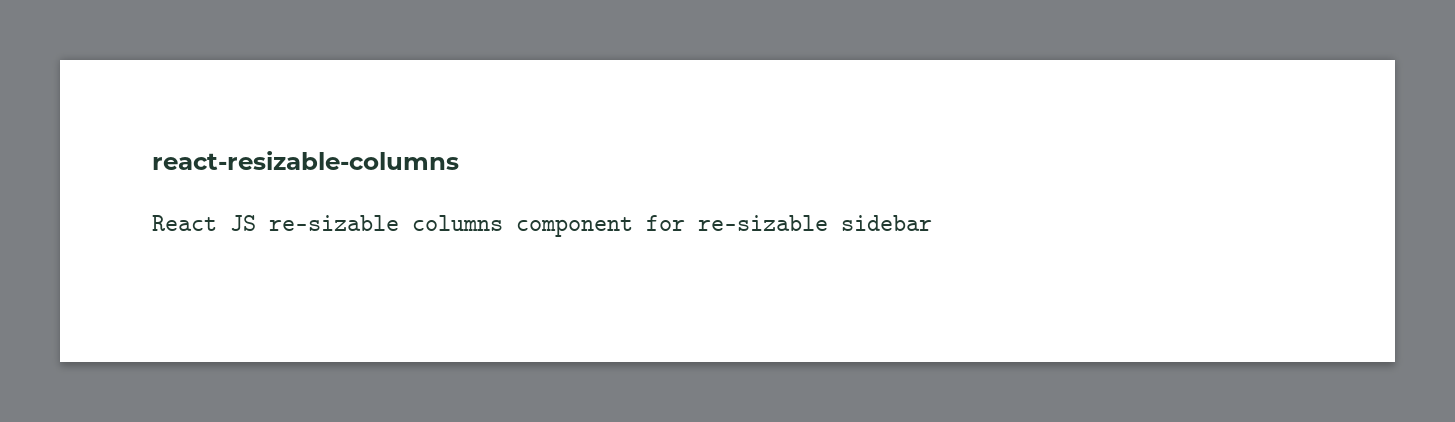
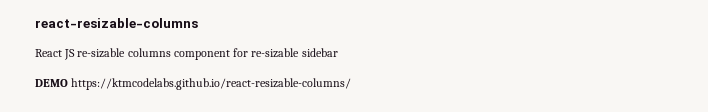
(932, 223) none -> [35,78,352,90] // DEMO https://ktmcodelabs.github.io/react-resizable-columns/

